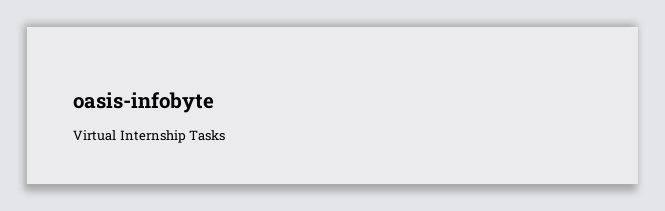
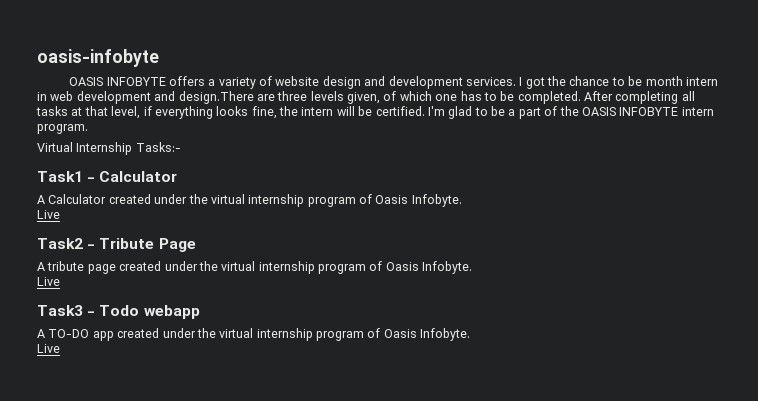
[73,130,226,143] Virtual Internship Tasks -> [69,76,718,89] [37,91,695,104] [36,106,714,119] [37,124,88,134] [37,142,181,155] [37,171,178,182] [37,194,462,207] [37,210,60,219] [37,238,196,252] [37,261,473,274] [37,277,60,286] [37,305,200,319] [37,328,471,341] [37,344,60,353] OASIS INFOBYTE offers a variety of website design and development services. I got the chance to be month intern in web development and design.There are three levels given, of which one has to be completed. After completing all tasks at that level, if everything looks fine, the intern will be certified. I'm glad to be a part of the OASIS INFOBYTE intern program. // Virtual Internship Tasks:- // Task1 - Calculator // A Calculator created under the virtual internship program of Oasis Infobyte. // Live // Task2 - Tribute Page // A tribute page created under the virtual internship program of Oasis Infobyte. // Live // Task3 - Todo webapp // A TO-DO app created under the virtual internship program of Oasis Infobyte. // Live

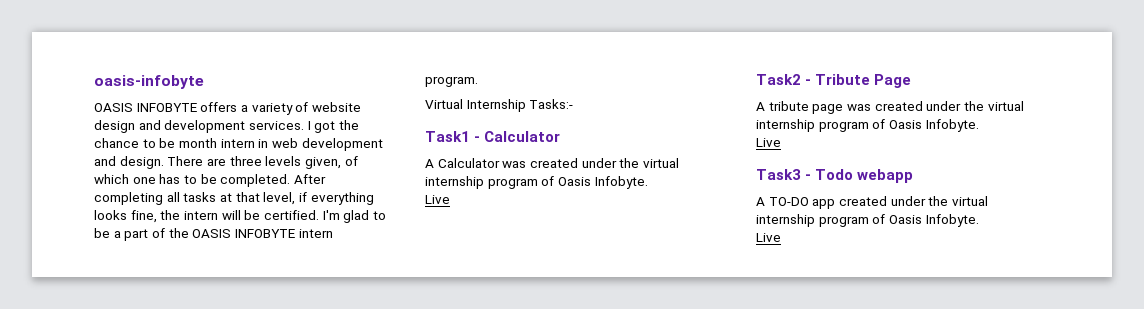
[178,91,254,104] design.There -> [119,156,204,169] design. There
(107, 199) none -> [502,161,527,168] was
(116, 269) none -> [846,104,871,111] was

